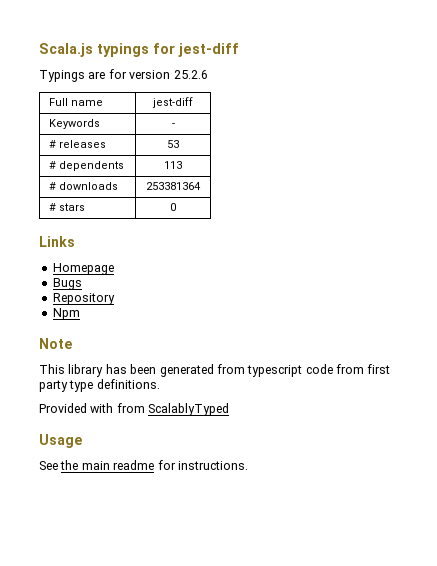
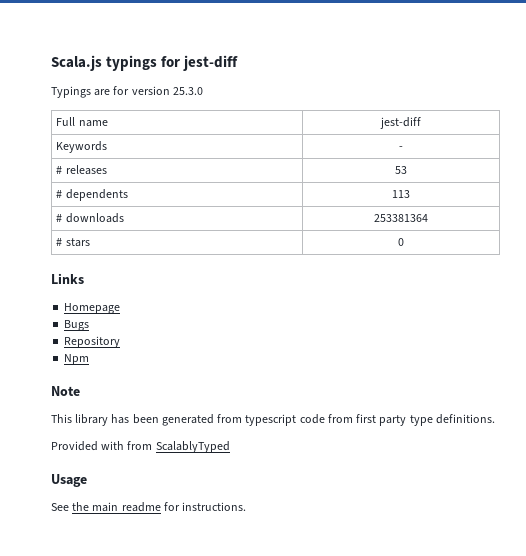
[173,70,208,79] 25.2.6 -> [172,87,203,95] 25.3.0

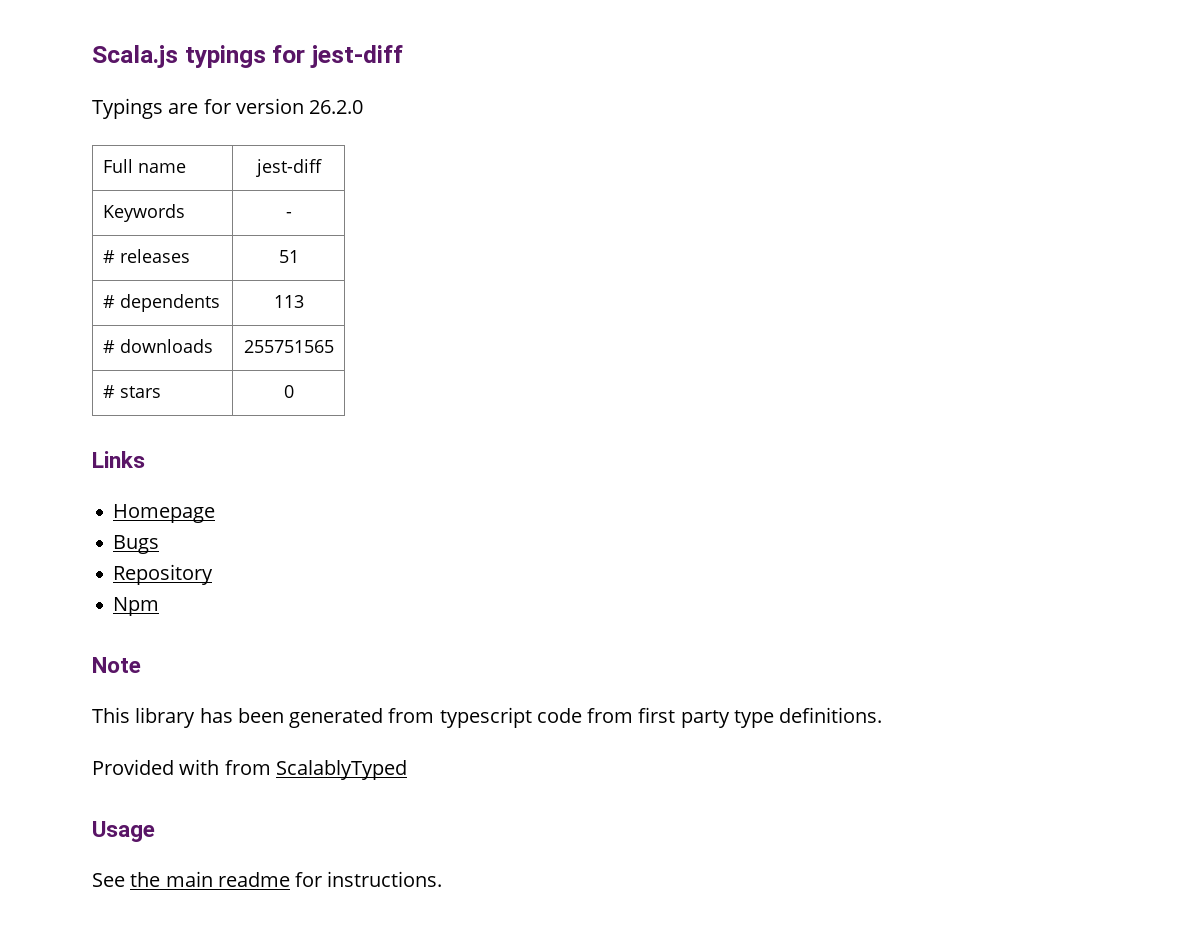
[172,87,203,95] 25.3.0 -> [309,100,364,114] 26.2.0
[395,166,407,174] 53 -> [278,250,299,263] 51
[374,214,428,222] 253381364 -> [243,340,334,353] 255751565

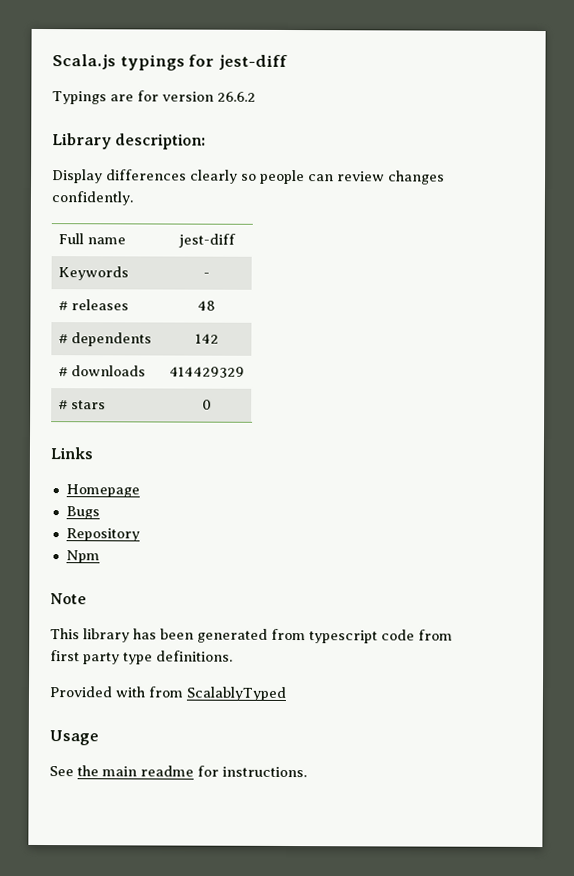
[309,100,364,114] 26.2.0 -> [217,91,256,102] [52,133,207,150] [52,169,445,185] [51,191,133,206] 26.6.2 // Library description: // Display differences clearly so people can review changes confidently.
[278,250,299,263] 51 -> [197,300,216,311] 48
[273,295,304,308] 113 -> [194,333,219,344] 142
[243,340,334,353] 255751565 -> [168,366,245,378] 414429329

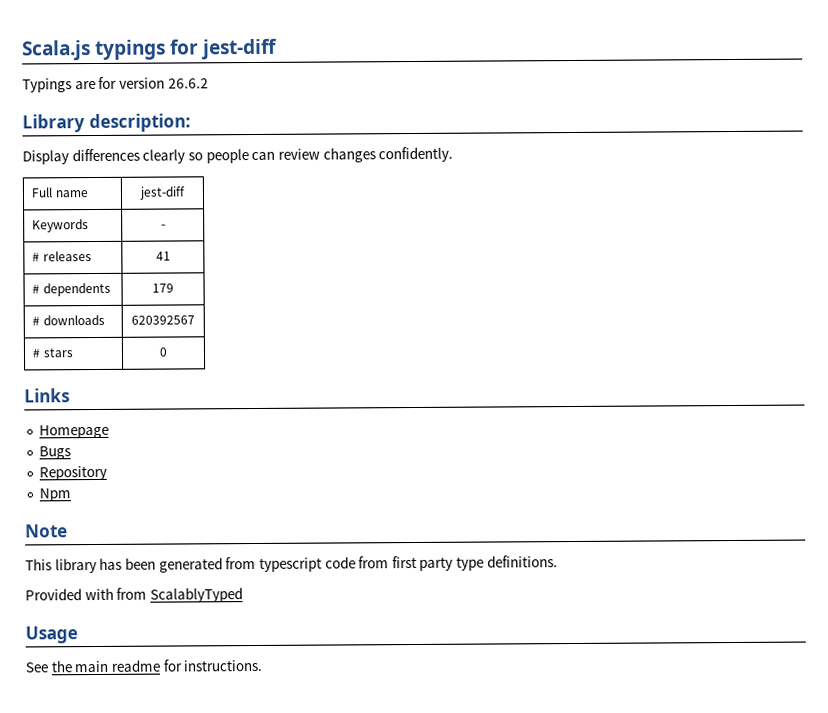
[197,300,216,311] 48 -> [155,251,171,261] 41
[194,333,219,344] 142 -> [152,283,174,293] 179
[168,366,245,378] 414429329 -> [131,315,195,325] 620392567

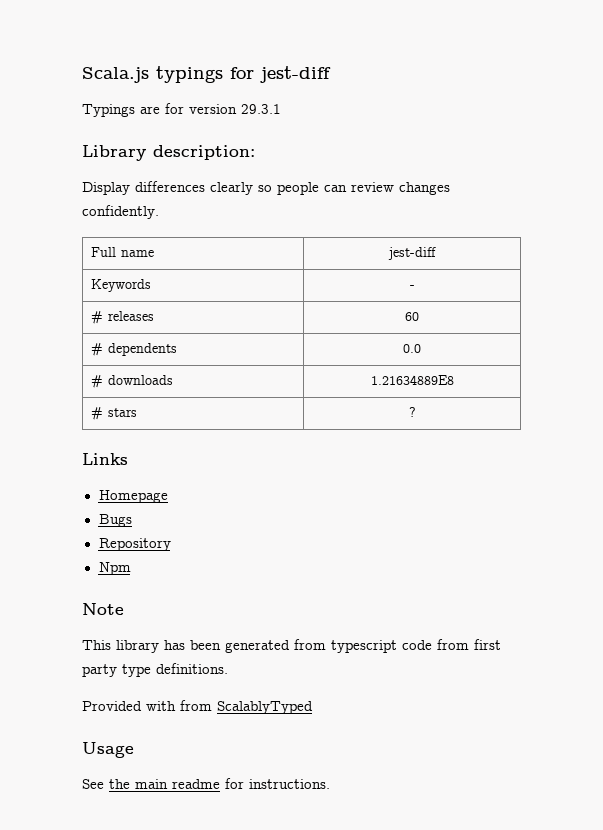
[167,78,209,89] 26.6.2 -> [241,104,281,114] 29.3.1
[155,251,171,261] 41 -> [405,312,419,321] 60
[152,283,174,293] 179 -> [403,344,421,353] 0.0
[131,315,195,325] 620392567 -> [370,375,454,385] 1.21634889E8
[159,347,167,357] 0 -> [408,407,416,417] ?

